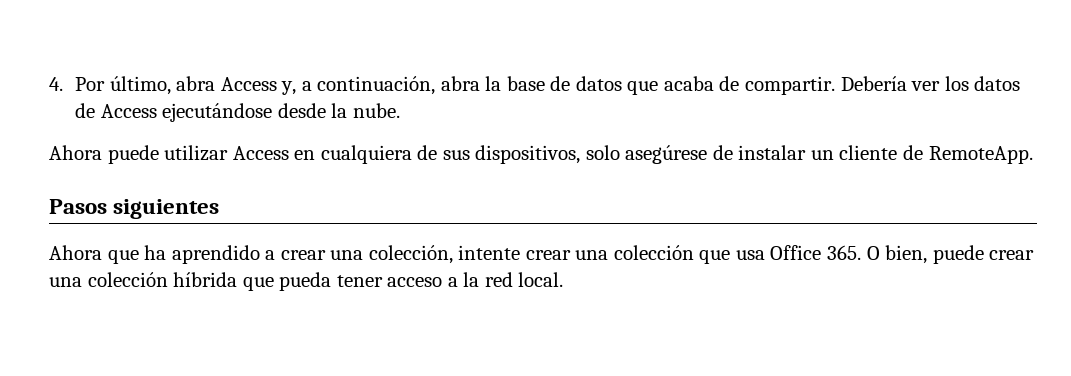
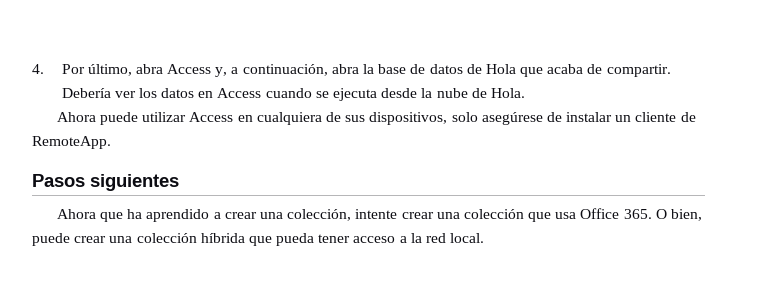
(622, 83) none -> [466,64,516,74] de Hola
[74,103,400,122] de Access ejecutándose desde la nube. -> [198,88,525,101] en Access cuando se ejecuta desde la nube de Hola.

